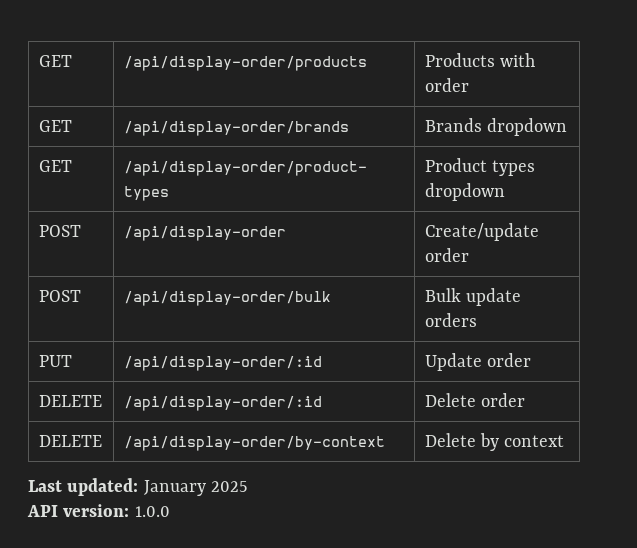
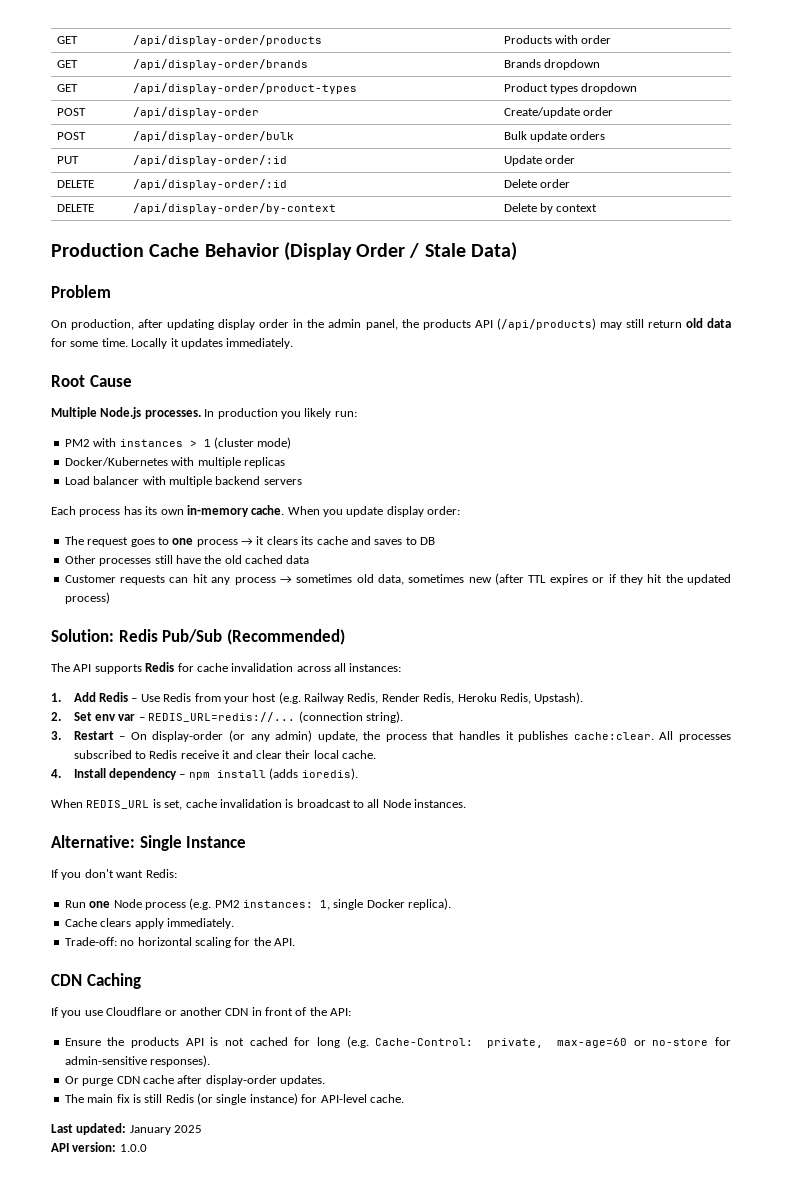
(565, 441) none -> [51,242,517,261] [51,285,111,298] [51,318,731,330] [51,338,294,349] [51,375,132,387] [51,407,357,419] [64,437,292,449] [64,457,285,468] [64,476,302,487] [51,505,461,517] [64,536,435,547] [64,555,310,566] [64,573,731,585] [64,592,110,604] [51,629,345,645] [51,662,402,674] [51,692,584,704] [51,711,403,723] [51,730,732,742] [73,750,377,759] [51,768,358,780] [51,799,467,810] [51,835,247,851] [51,869,177,880] [64,898,452,910] [64,918,234,929] [64,937,295,948] [51,973,141,989] [51,1007,352,1018] [64,1036,731,1048] [64,1055,211,1067] [64,1075,325,1086] [64,1093,404,1105] // Production Cache Behavior (Display Order / Stale Data) // Problem // On production, after updating display order in the admin panel, the products API (/api/products) may still return old data for some time. Locally it updates immediately. // Root Cause // Multiple Node.js processes. In production you likely run: // PM2 with instances > 1 (cluster mode) // Docker/Kubernetes with multiple replicas // Load balancer with multiple backend servers // Each process has its own in-memory cache. When you update display order: // The request goes to one process → it clears its cache and saves to DB // Other processes still have the old cached data // Customer requests can hit any process → sometimes old data, sometimes new (after TTL expires or if they hit the updated process) // Solution: Redis Pub/Sub (Recommended) // The API supports Redis for cache invalidation across all instances: // 1. Add Redis – Use Redis from your host (e.g. Railway Redis, Render Redis, Heroku Redis, Upstash). // 2. Set env var – REDIS_URL=redis://... (connection string). // 3. Restart – On display-order (or any admin) update, the process that handles it publishes cache:clear. All processes subscribed to Redis receive it and clear their local cache. // 4. Install dependency – npm install (adds ioredis). // When REDIS_URL is set, cache invalidation is broadcast to all Node instances. // Alternative: Single Instance // If you don't want Redis: // Run one Node process (e.g. PM2 instances: 1, single Docker replica). // Cache clears apply immediately. // Trade-off: no horizontal scaling for the API. // CDN Caching // If you use Cloudflare or another CDN in front of the API: // Ensure the products API is not cached for long (e.g. Cache-Control: private, max-age=60 or no-store for admin-sensitive responses). // Or purge CDN cache after display-order updates. // The main fix is still Redis (or single instance) for API-level cache.

